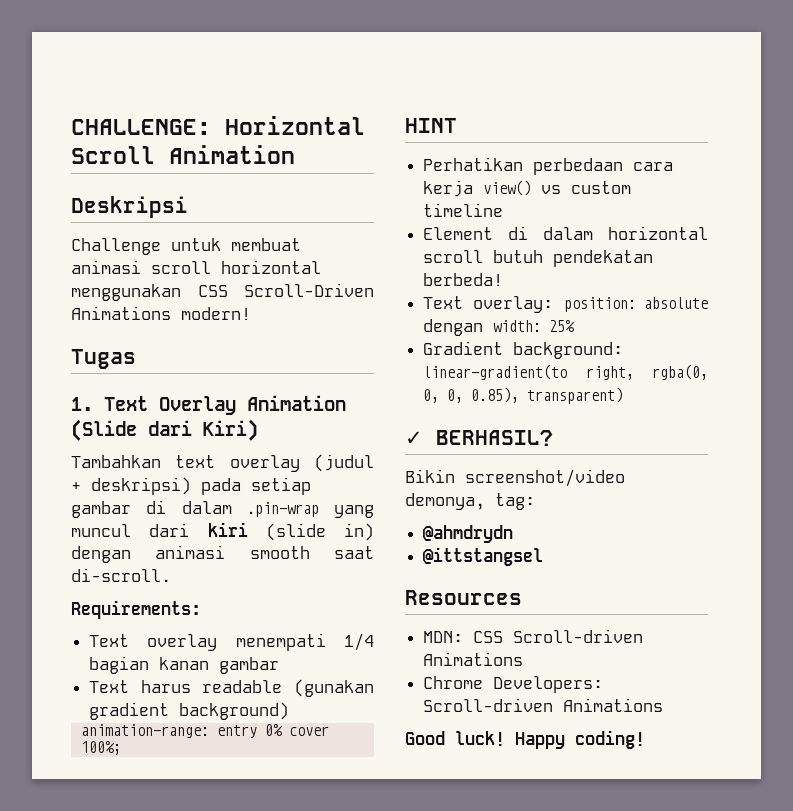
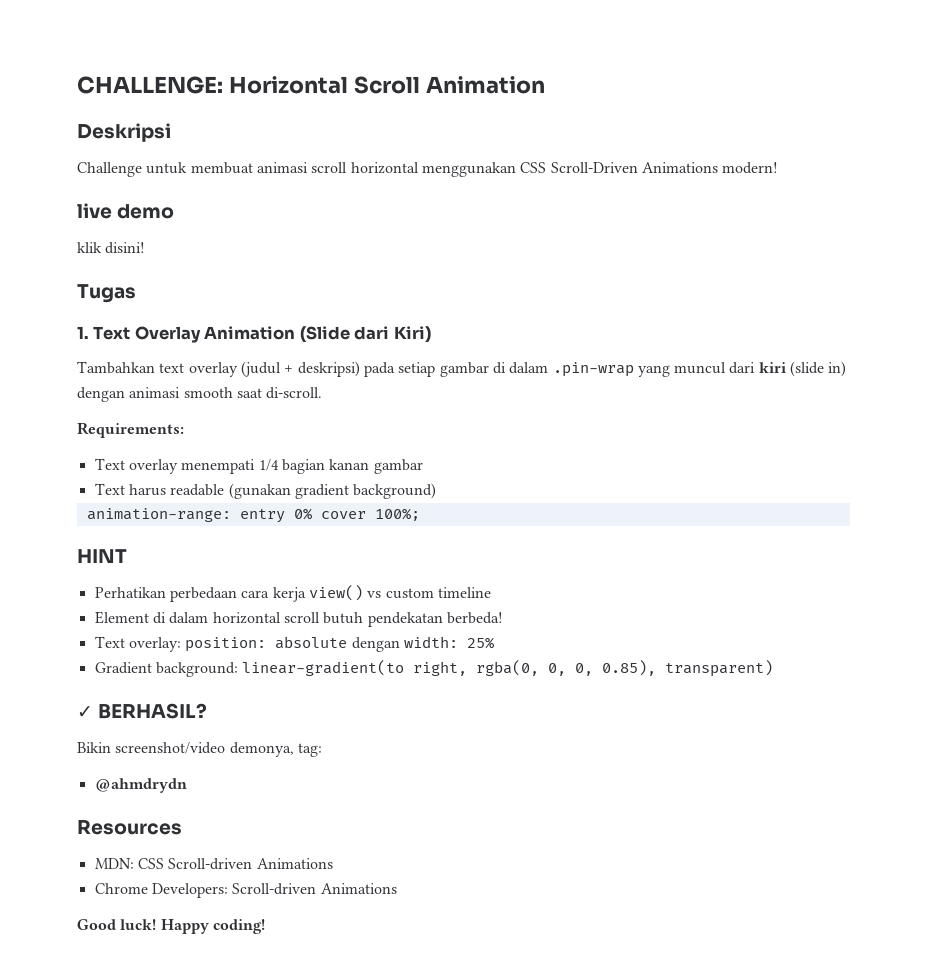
(251, 313) none -> [77,203,175,219] [77,242,146,254] // live demo // klik disini!
[423,547,544,566] // @ittstangsel -> (187, 785) none

